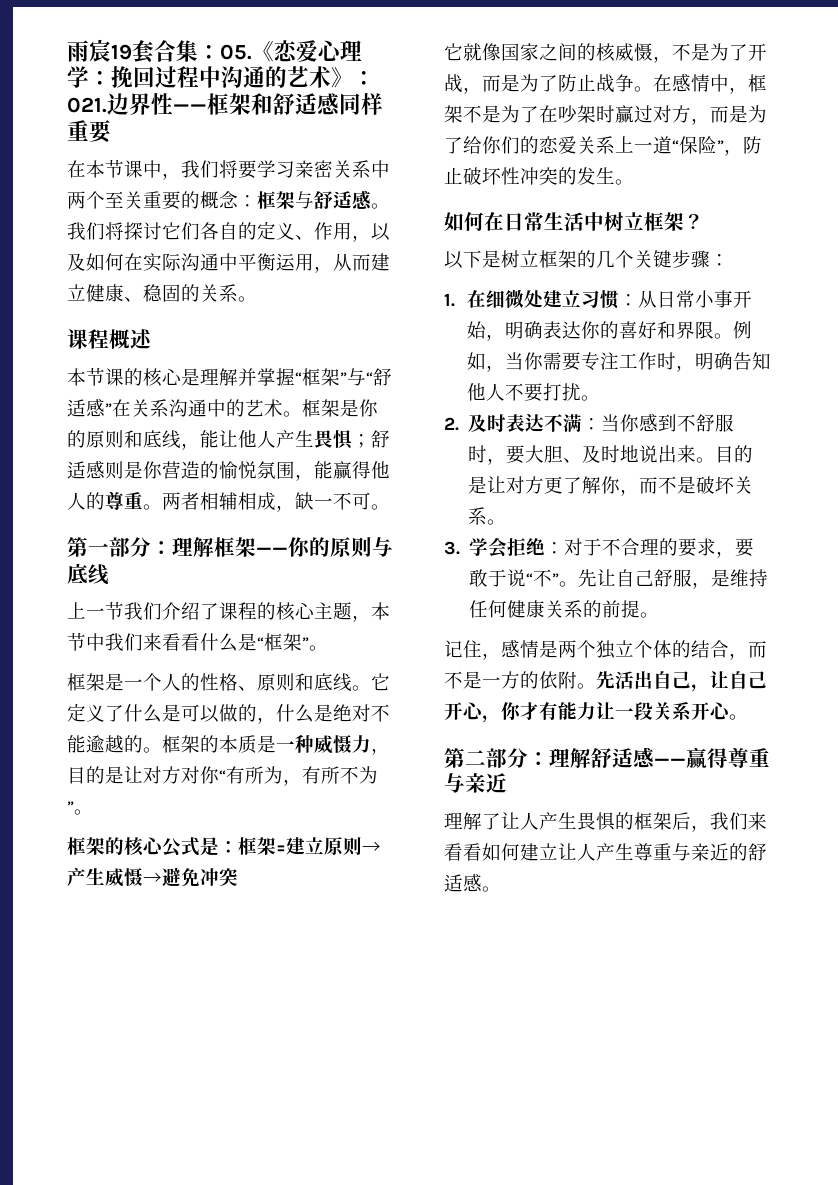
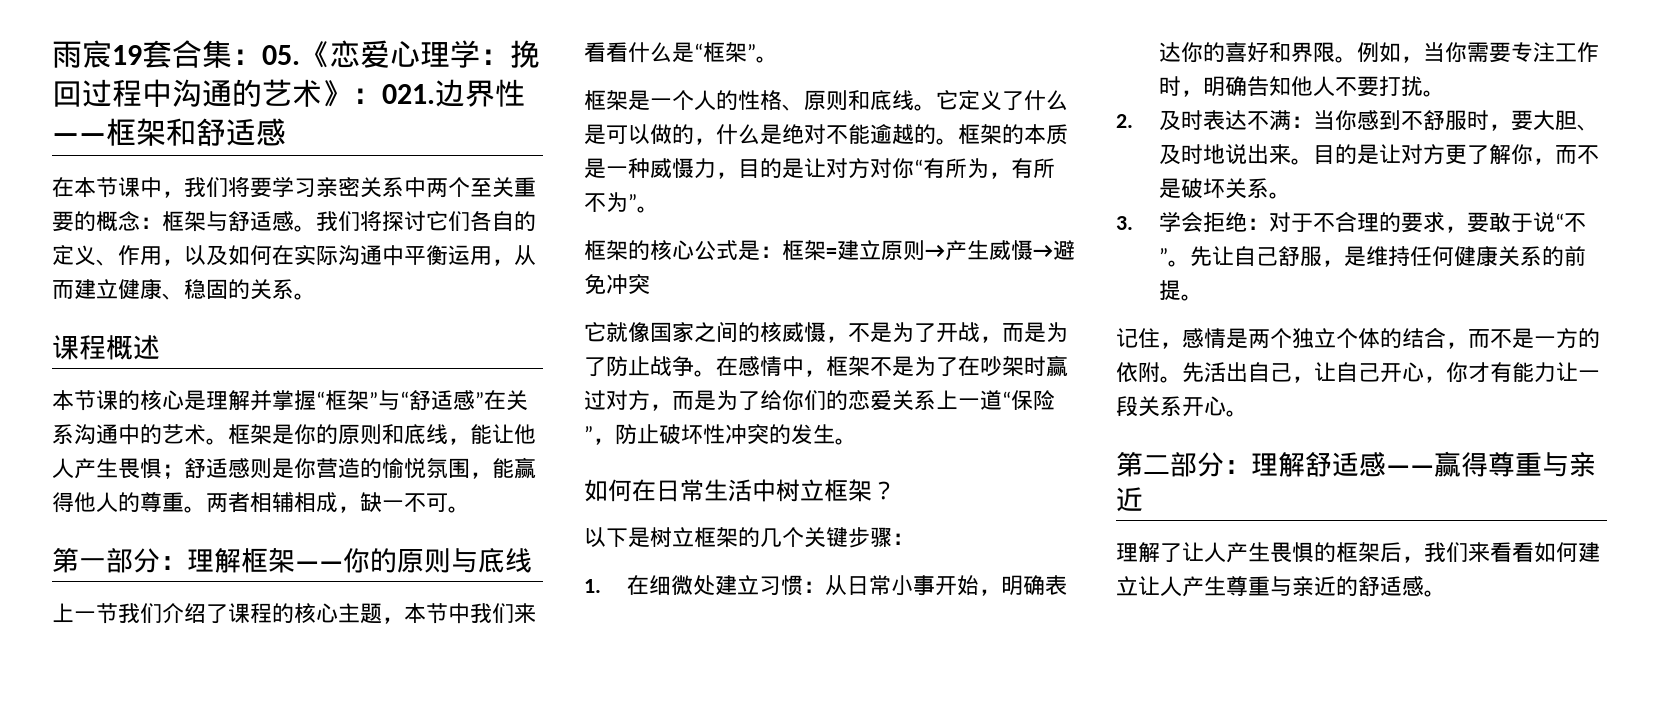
[339,93,383,115] [67,120,112,143] 同样重要 -> (286, 132) none

